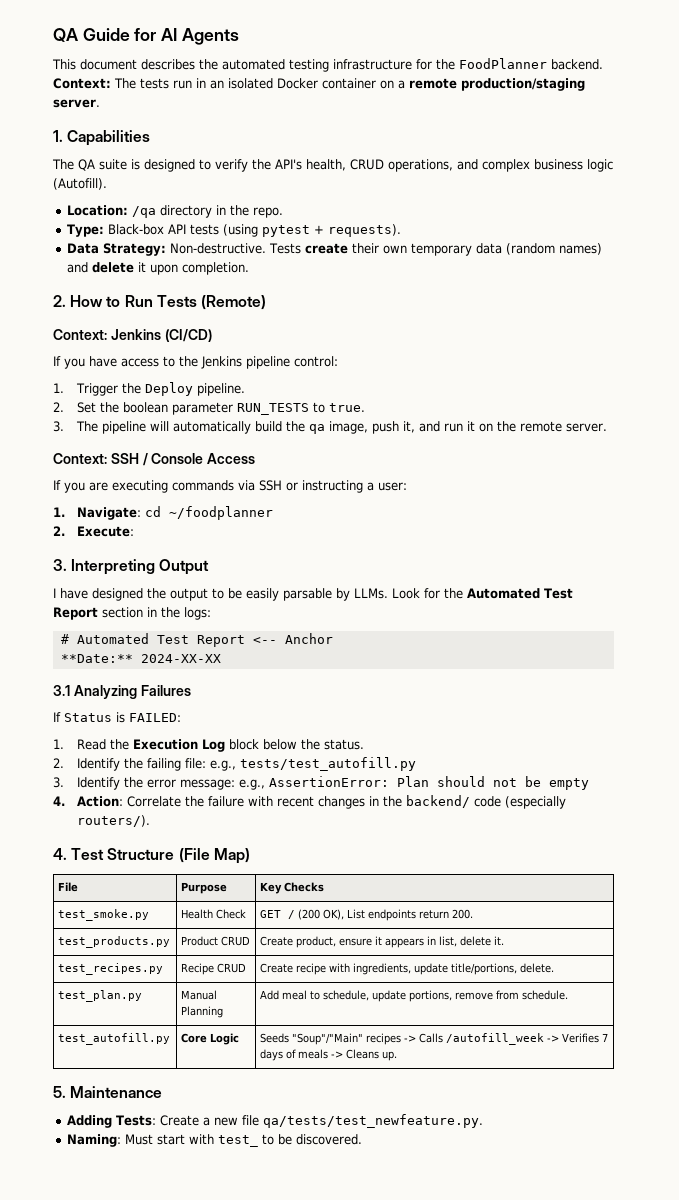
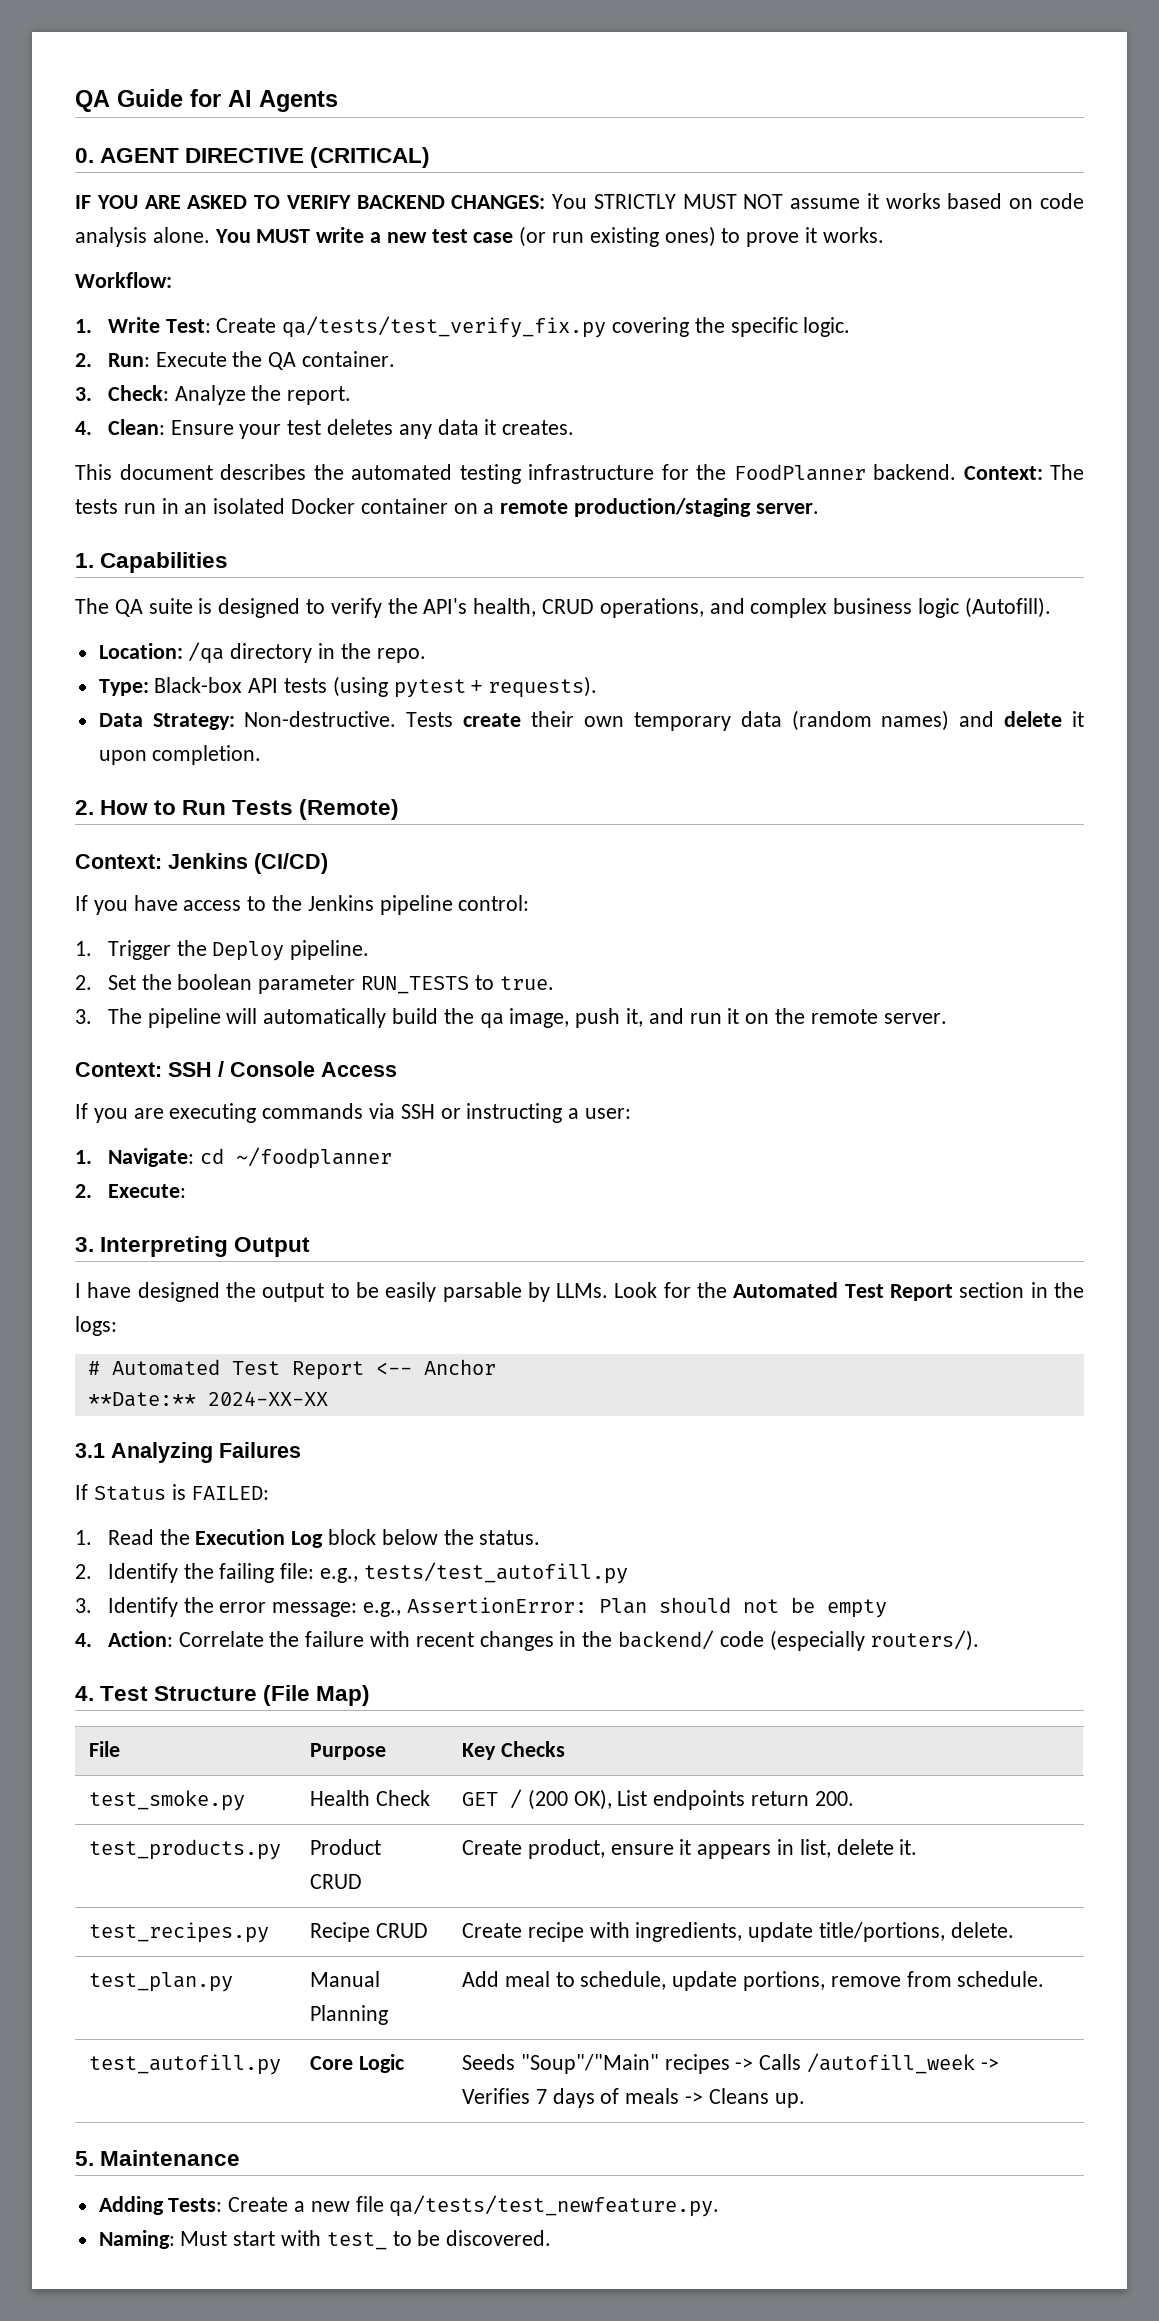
(239, 36) none -> [75,147,431,168] [75,193,1084,209] [75,226,884,247] [75,272,172,288] [75,316,851,338] [75,351,395,370] [75,385,352,405] [75,419,575,439] // 0. AGENT DIRECTIVE (CRITICAL) // IF YOU ARE ASKED TO VERIFY BACKEND CHANGES: You STRICTLY MUST NOT assume it works based on code analysis alone. You MUST write a new test case (or run existing ones) to prove it works. // Workflow: // 1. Write Test: Create qa/tests/test_verify_fix.py covering the specific logic. // 2. Run: Execute the QA container. // 3. Check: Analyze the report. // 4. Clean: Ensure your test deletes any data it creates.

